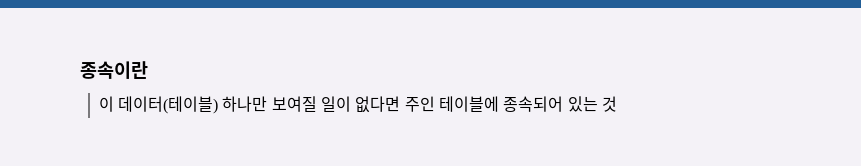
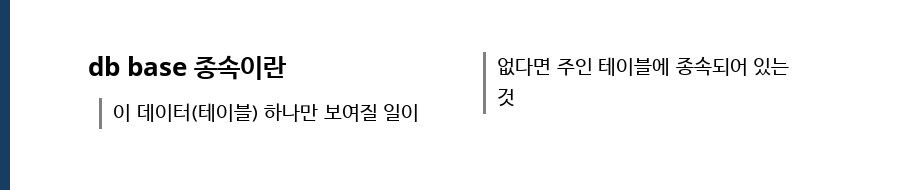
(80, 70) none -> [88,56,187,76] db base

